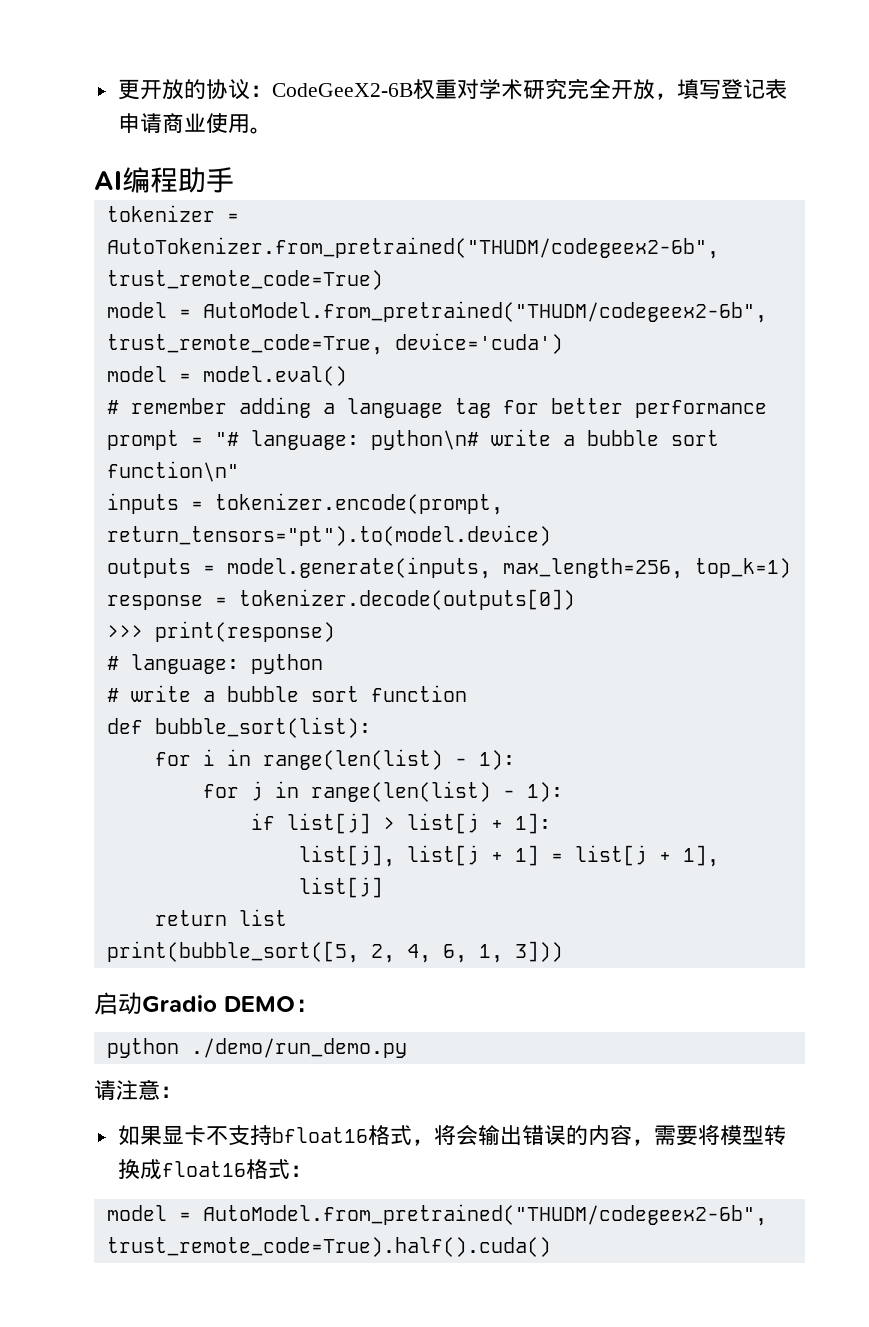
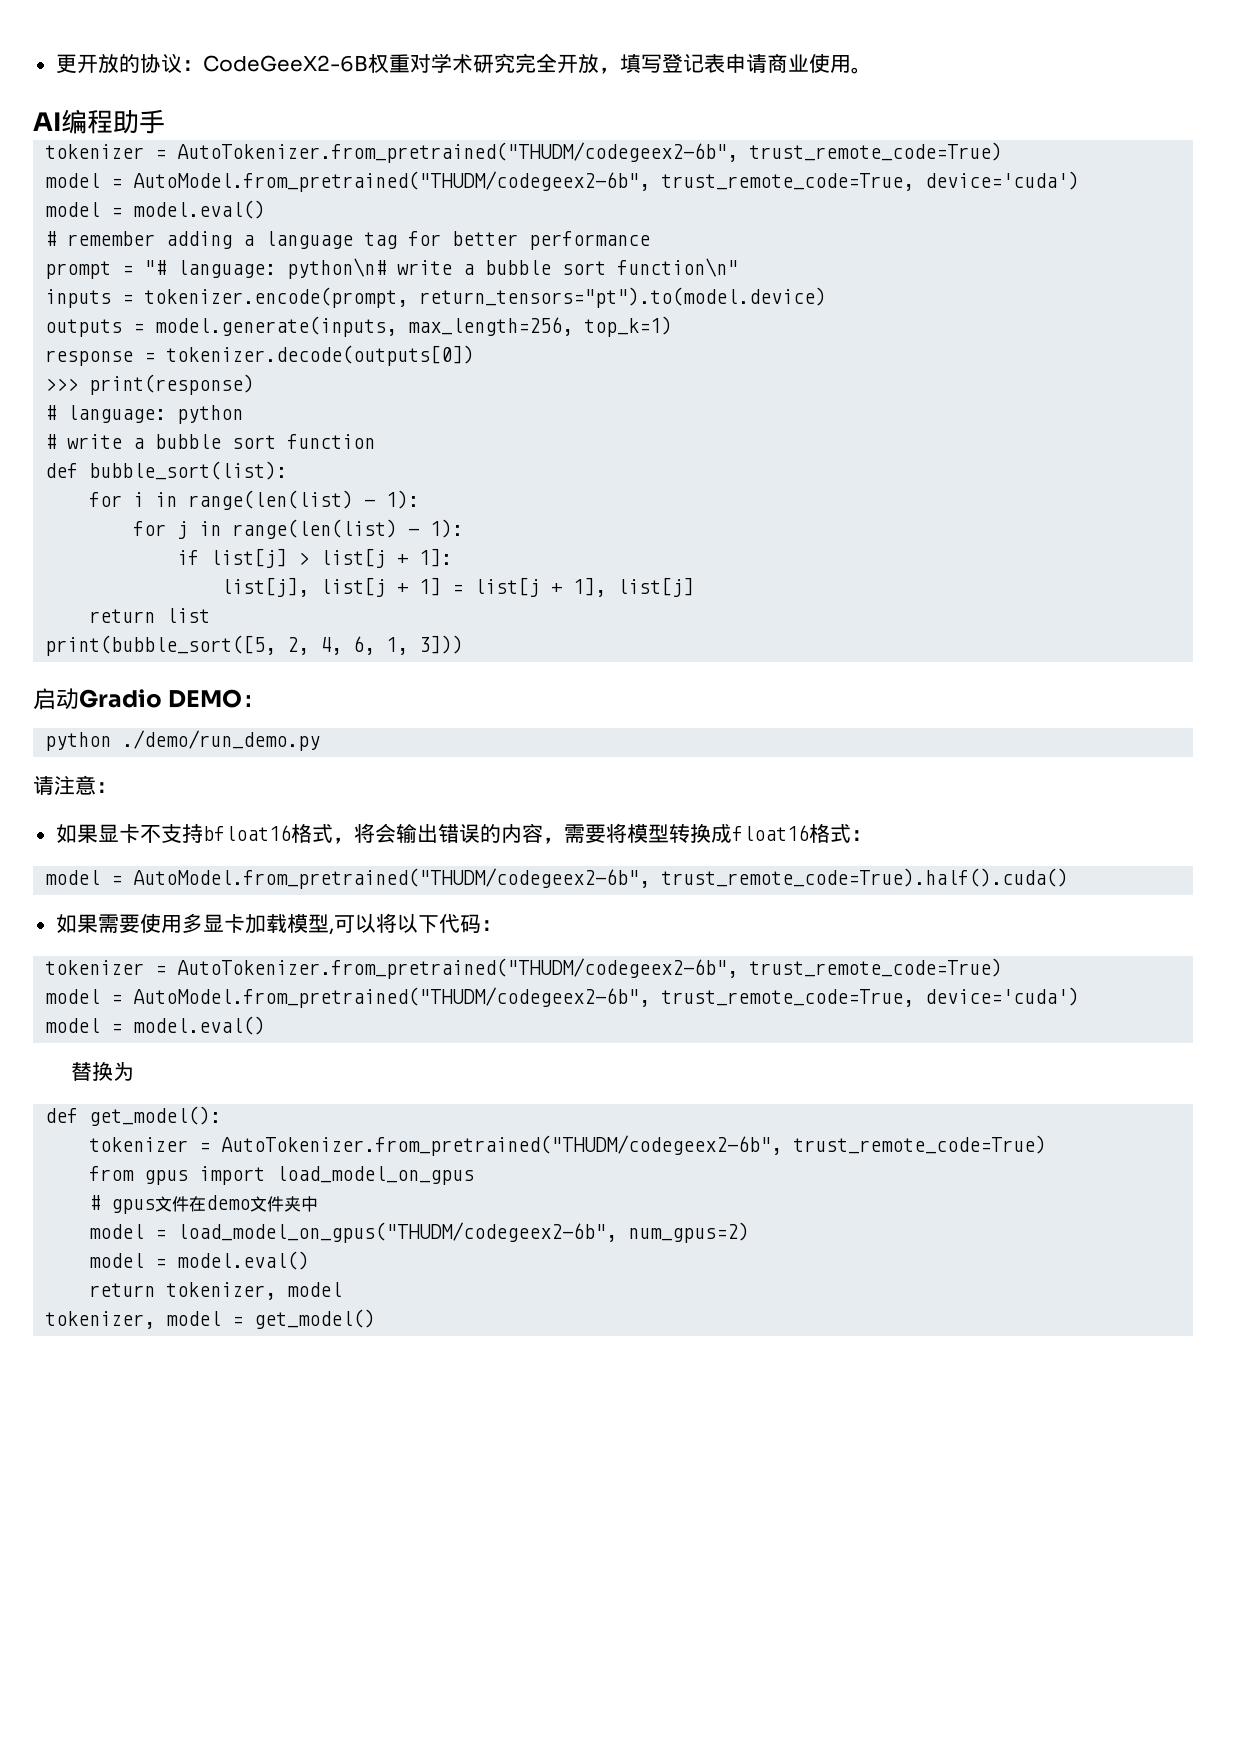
(551, 1247) none -> [55,913,502,935] [45,958,1003,979] [45,987,1080,1008] [45,1016,266,1035] [71,1061,135,1081] [45,1106,222,1126] [89,1135,1047,1156] [89,1166,475,1185] [89,1195,319,1214] [89,1222,750,1243] [89,1251,310,1270] [89,1282,343,1300] [45,1309,376,1329] // 如果需要使用多显卡加载模型,可以将以下代码： // tokenizer = AutoTokenizer.from_pretrained("THUDM/codegeex2-6b", trust_remote_code=True) // model = AutoModel.from_pretrained("THUDM/codegeex2-6b", trust_remote_code=True, device='cuda') // model = model.eval() // 替换为 // def get_model(): // tokenizer = AutoTokenizer.from_pretrained("THUDM/codegeex2-6b", trust_remote_code=True) // from gpus import load_model_on_gpus // # gpus文件在demo文件夹中 // model = load_model_on_gpus("THUDM/codegeex2-6b", num_gpus=2) // model = model.eval() // return tokenizer, model // tokenizer, model = get_model()

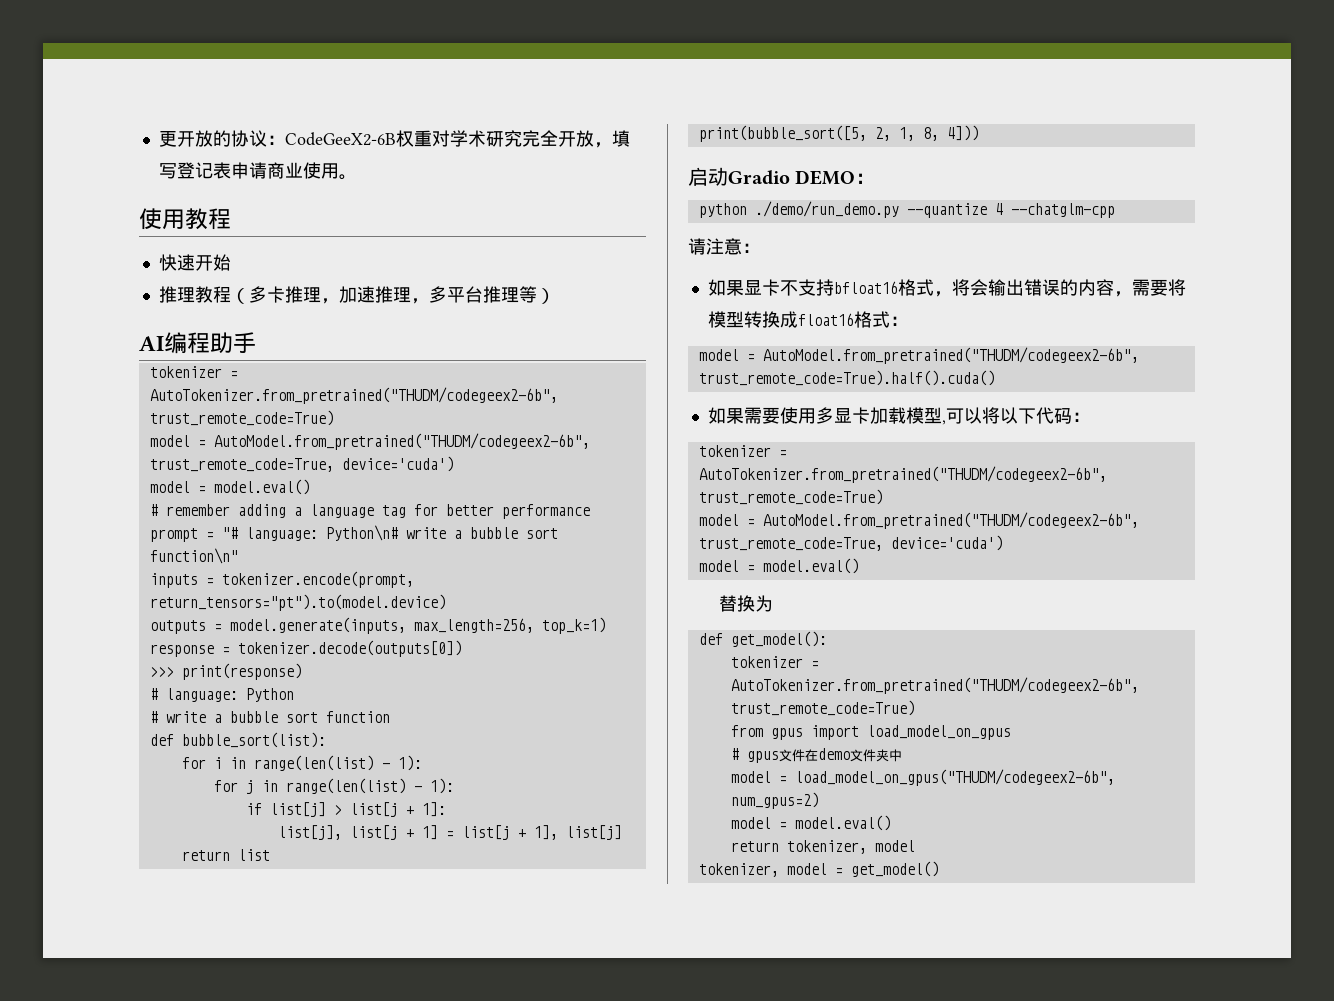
(872, 70) none -> [139,208,231,230] [158,254,231,271] [158,286,555,304] // 使用教程 // 快速开始 // 推理教程（多卡推理，加速推理，多平台推理等）
[287,258,387,279] python\n# -> [325,525,398,541] Python\n#
[177,405,244,424] python -> [245,688,294,702] Python
[320,635,464,655] 4, 6, 1, 3])) -> [898,125,979,141] 1, 8, 4]))
(321, 740) none -> [906,203,1115,218] --quantize 4 --chatglm-cpp

